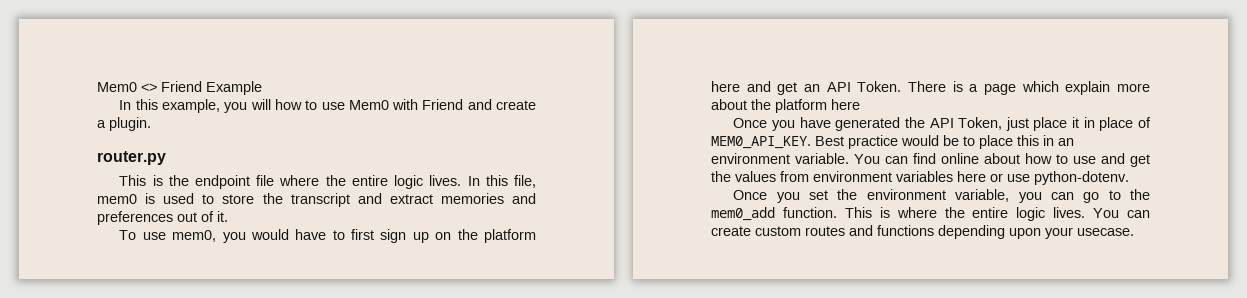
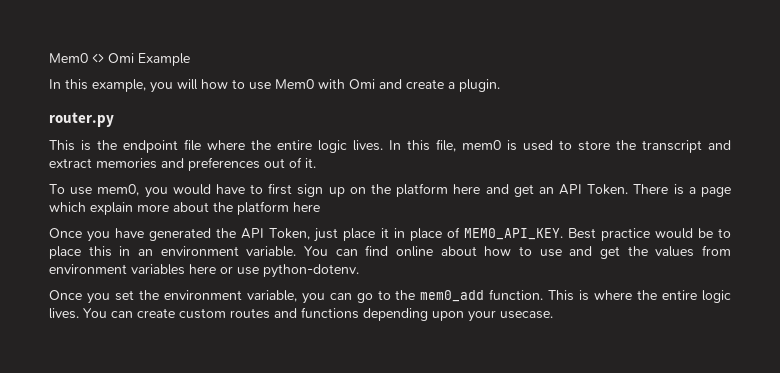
[161,81,202,92] Friend -> [108,53,134,63] Omi
[422,99,464,110] Friend -> [349,79,375,89] Omi

